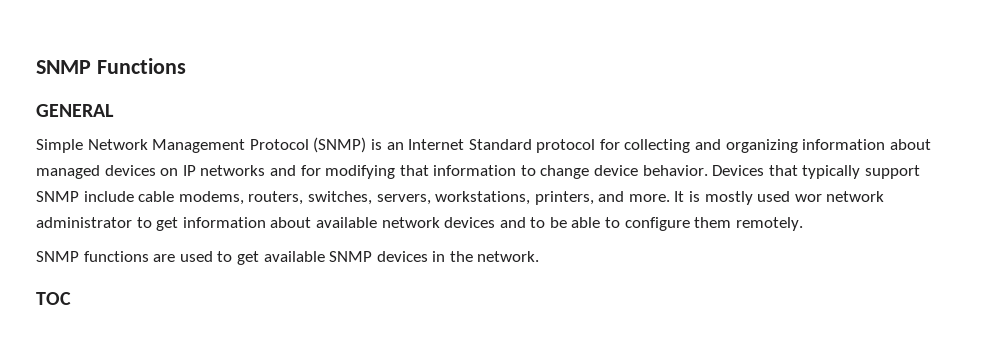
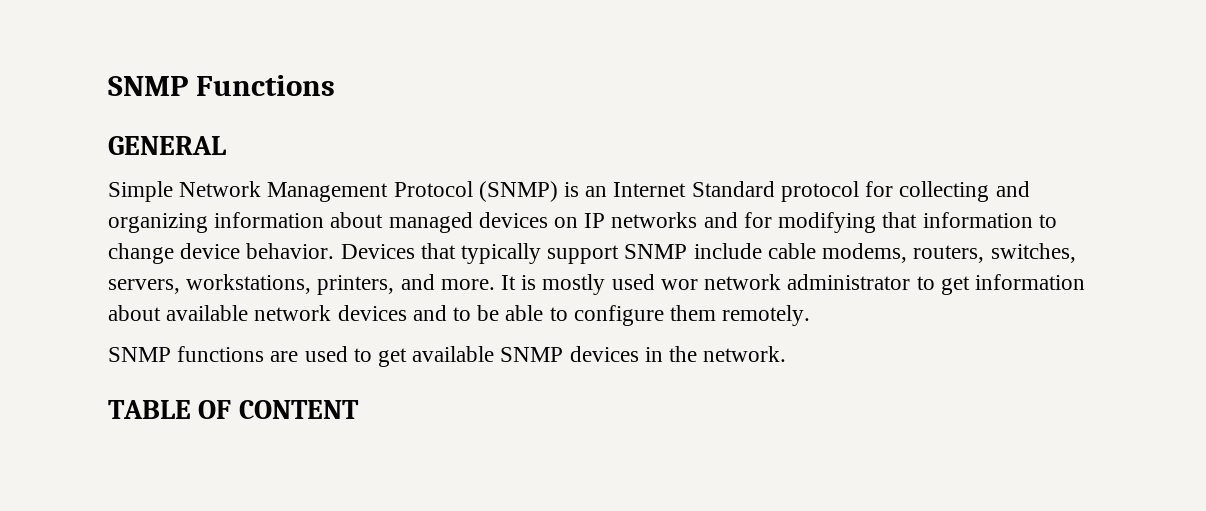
[36,292,71,305] TOC -> [108,400,359,419] TABLE OF CONTENT

